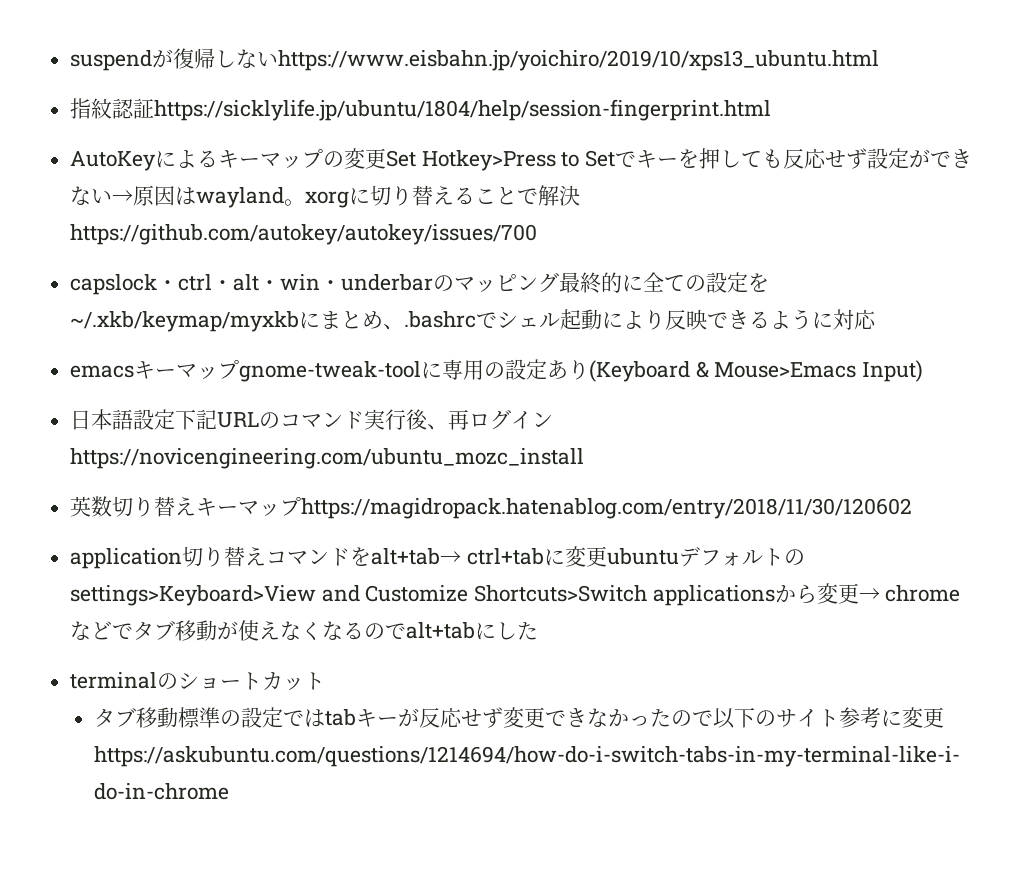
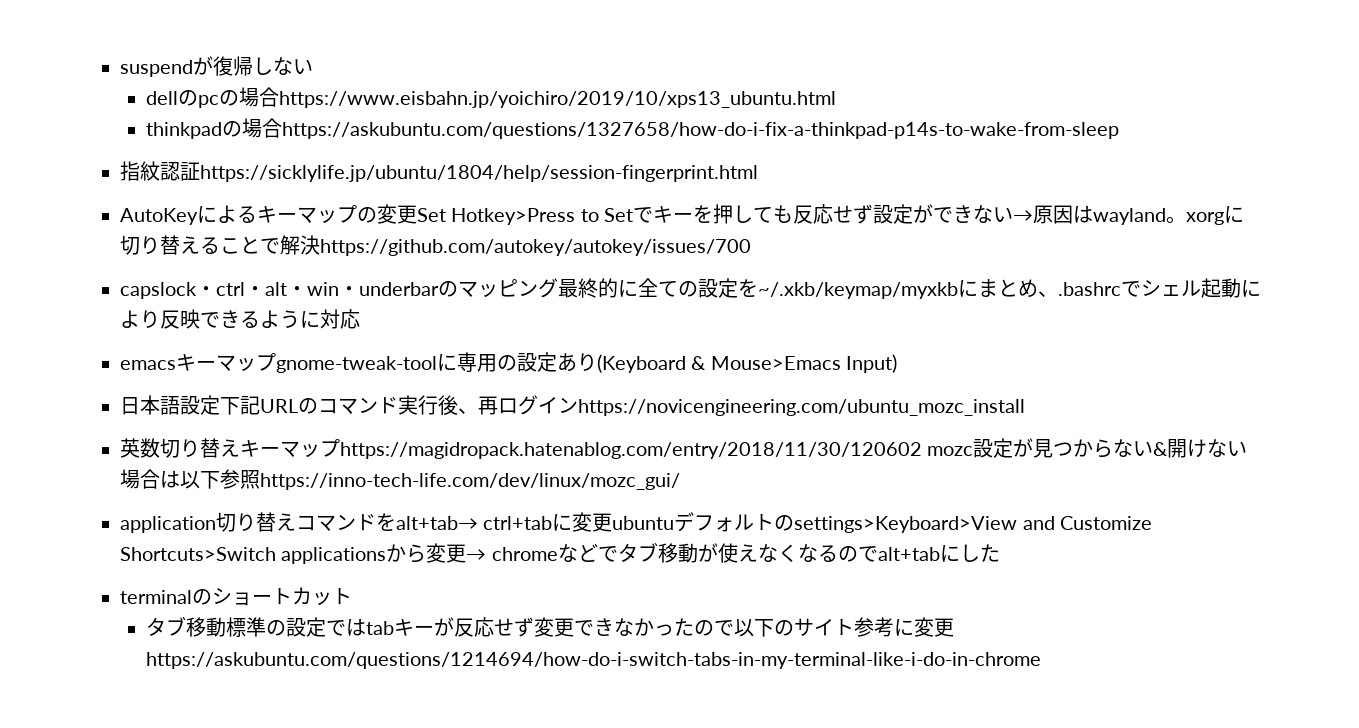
[278,50,880,71] https://www.eisbahn.jp/yoichiro/2019/10/xps13_ubuntu.html -> [146,87,837,108] [146,118,1120,139] // dellのpcの場合https://www.eisbahn.jp/yoichiro/2019/10/xps13_ubuntu.html // thinkpadの場合https://askubuntu.com/questions/1327658/how-do-i-fix-a-thinkpad-p14s-to-wake-from-sleep
(913, 508) none -> [927,438,1248,458] [120,469,680,490] mozc設定が見つからない&開けない場合は以下参照https://inno-tech-life.com/dev/linux/mozc_gui/

